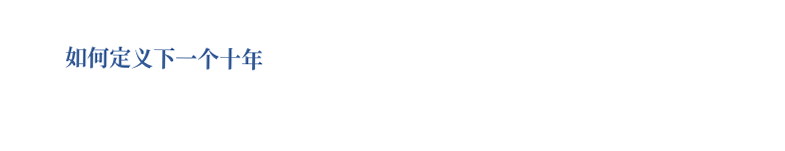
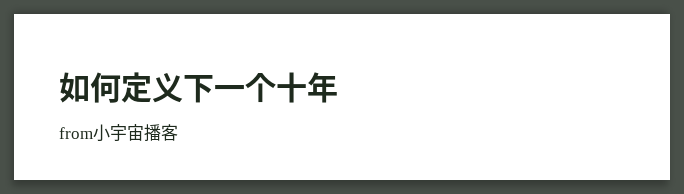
(264, 59) none -> [59,124,178,142] // from小宇宙播客

